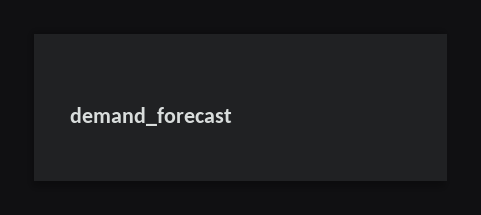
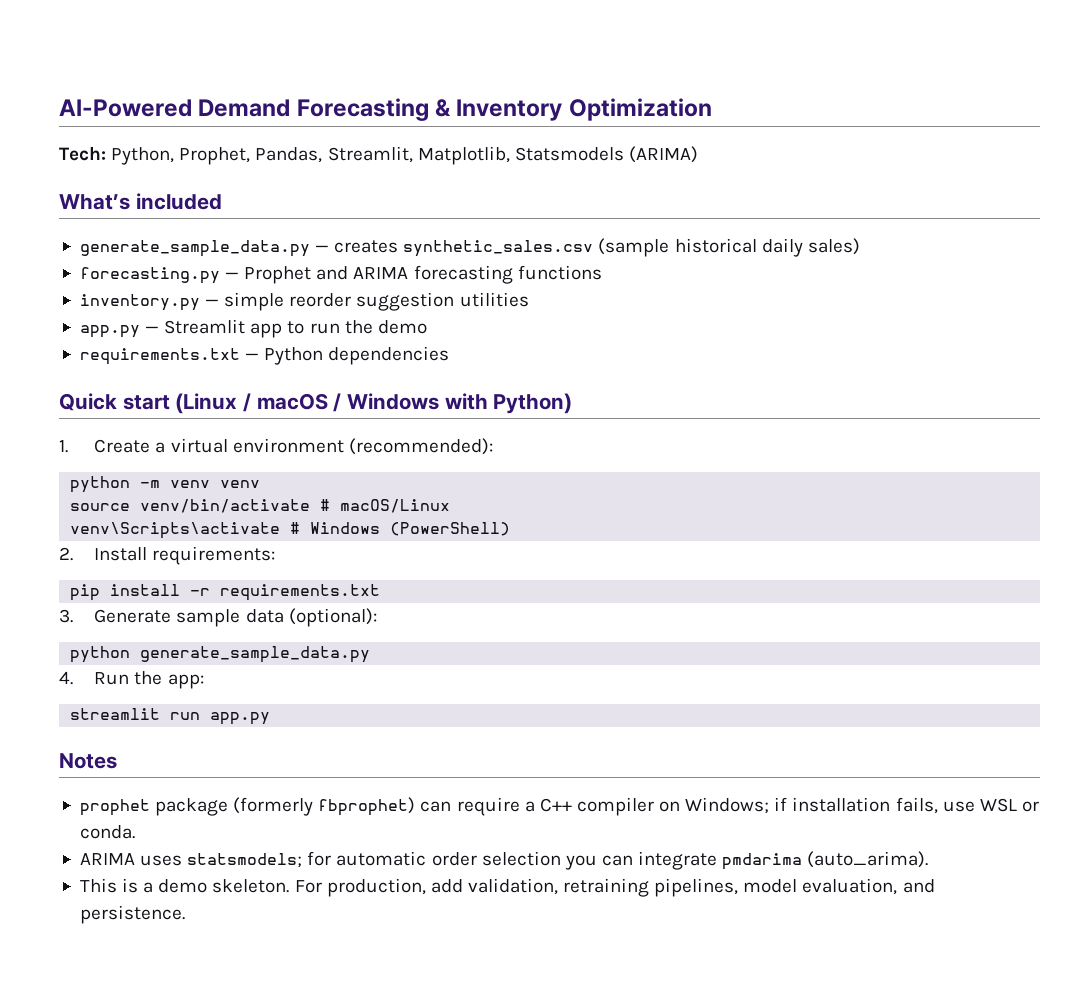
[70,107,232,126] demand_forecast -> [59,98,712,121] [59,146,698,165] [59,193,222,210] [79,238,860,257] [79,265,602,284] [79,292,529,311] [79,319,427,338] [79,346,450,365] [59,393,573,414] [59,438,493,455] [70,476,261,493] [70,499,451,513] [70,522,511,539] [59,546,276,565] [70,584,381,601] [59,608,377,627] [70,646,371,663] [59,671,204,689] [70,708,271,725] [59,753,117,769] [79,797,1039,816] [79,825,135,839] [79,851,929,870] [79,878,935,897] [79,905,185,924] AI-Powered Demand Forecasting & Inventory Optimization // Tech: Python, Prophet, Pandas, Streamlit, Matplotlib, Statsmodels (ARIMA) // What’s included // generate_sample_data.py — creates synthetic_sales.csv (sample historical daily sales) // forecasting.py — Prophet and ARIMA forecasting functions // inventory.py — simple reorder suggestion utilities // app.py — Streamlit app to run the demo // requirements.txt — Python dependencies // Quick start (Linux / macOS / Windows with Python) // 1. Create a virtual environment (recommended): // python -m venv venv // source venv/bin/activate # macOS/Linux // venv\Scripts\activate # Windows (PowerShell) // 2. Install requirements: // pip install -r requirements.txt // 3. Generate sample data (optional): // python generate_sample_data.py // 4. Run the app: // streamlit run app.py // Notes // prophet package (formerly fbprophet) can require a C++ compiler on Windows; if installation fails, use WSL or conda. // ARIMA uses statsmodels; for automatic order selection you can integrate pmdarima (auto_arima). // This is a demo skeleton. For production, add validation, retraining pipelines, model evaluation, and persistence.

